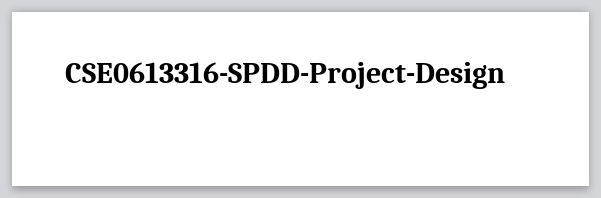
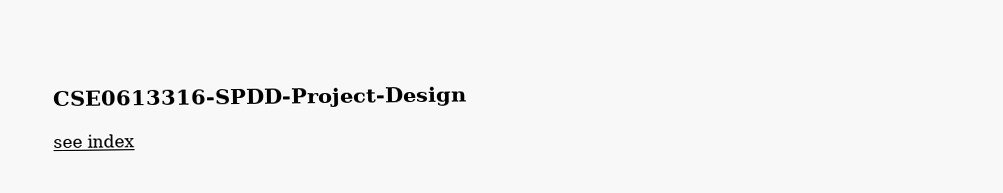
(505, 75) none -> [53,134,135,149] // see index

